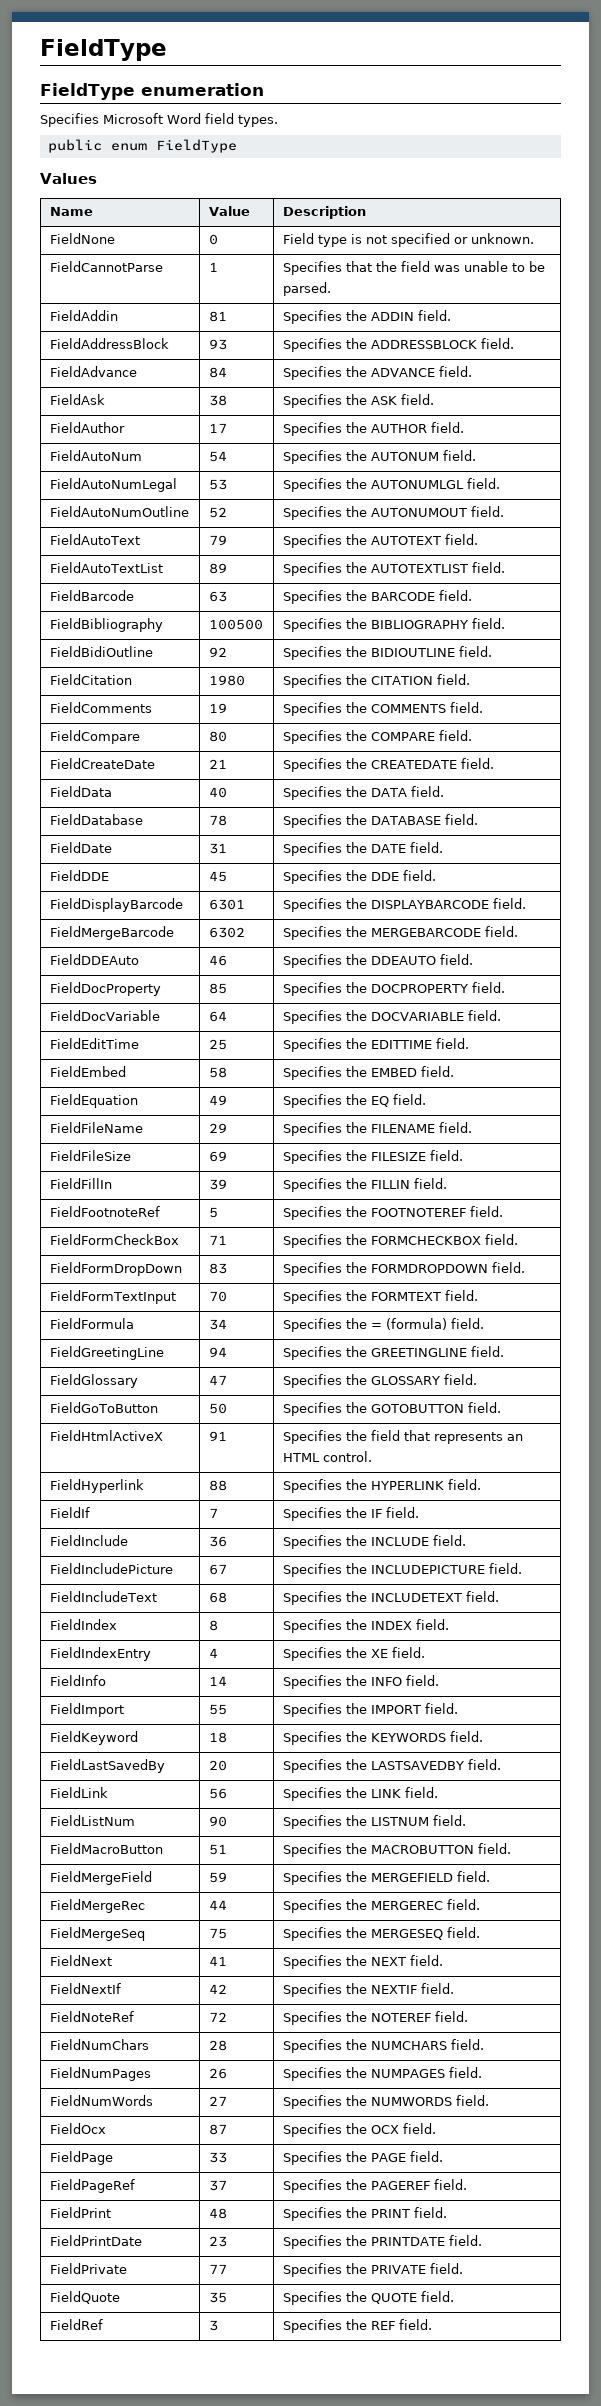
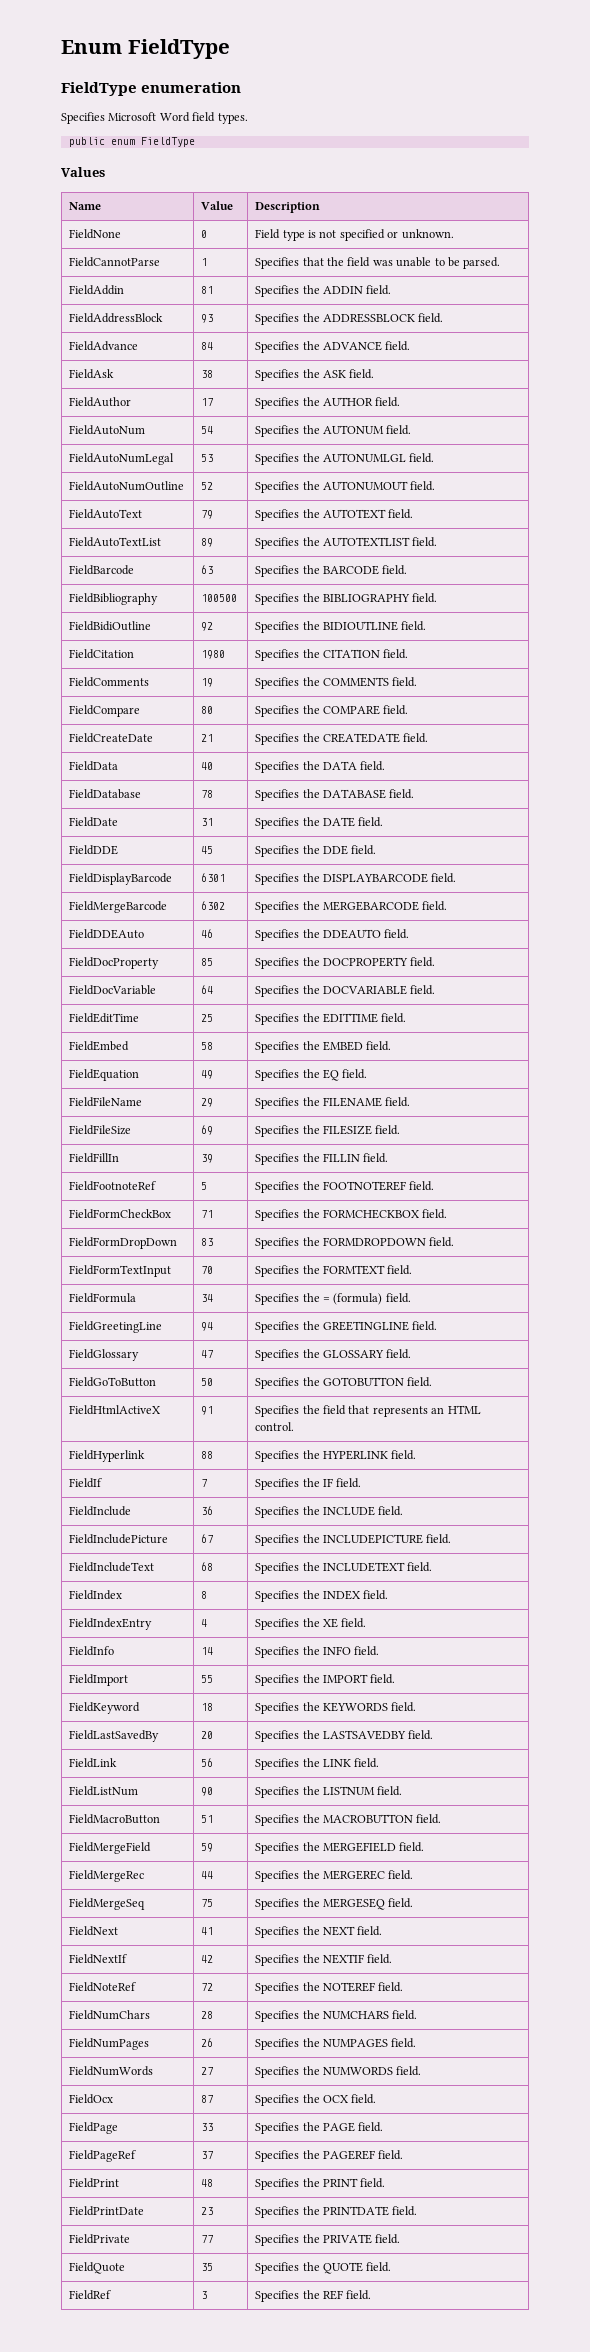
(40, 50) none -> [61,40,122,54] Enum

